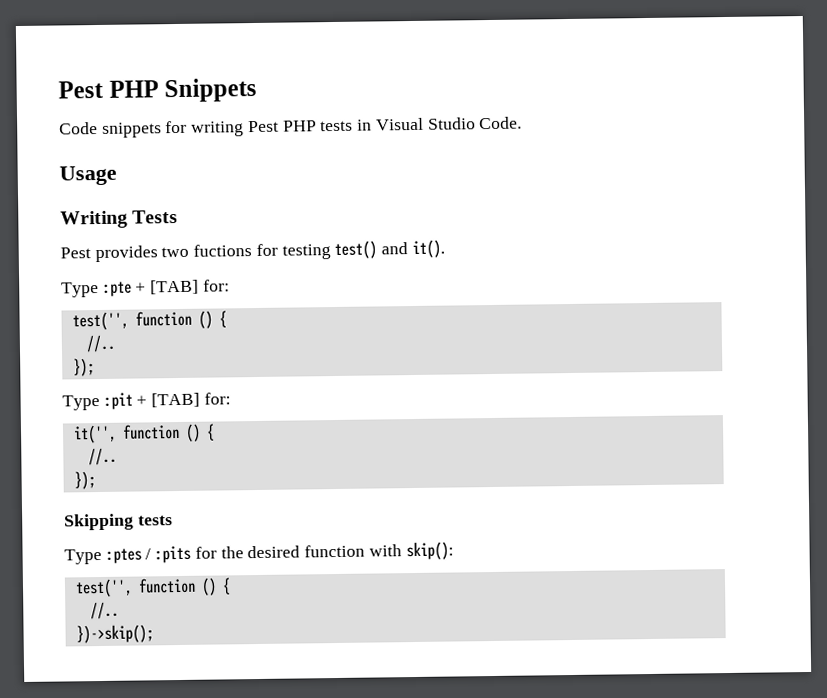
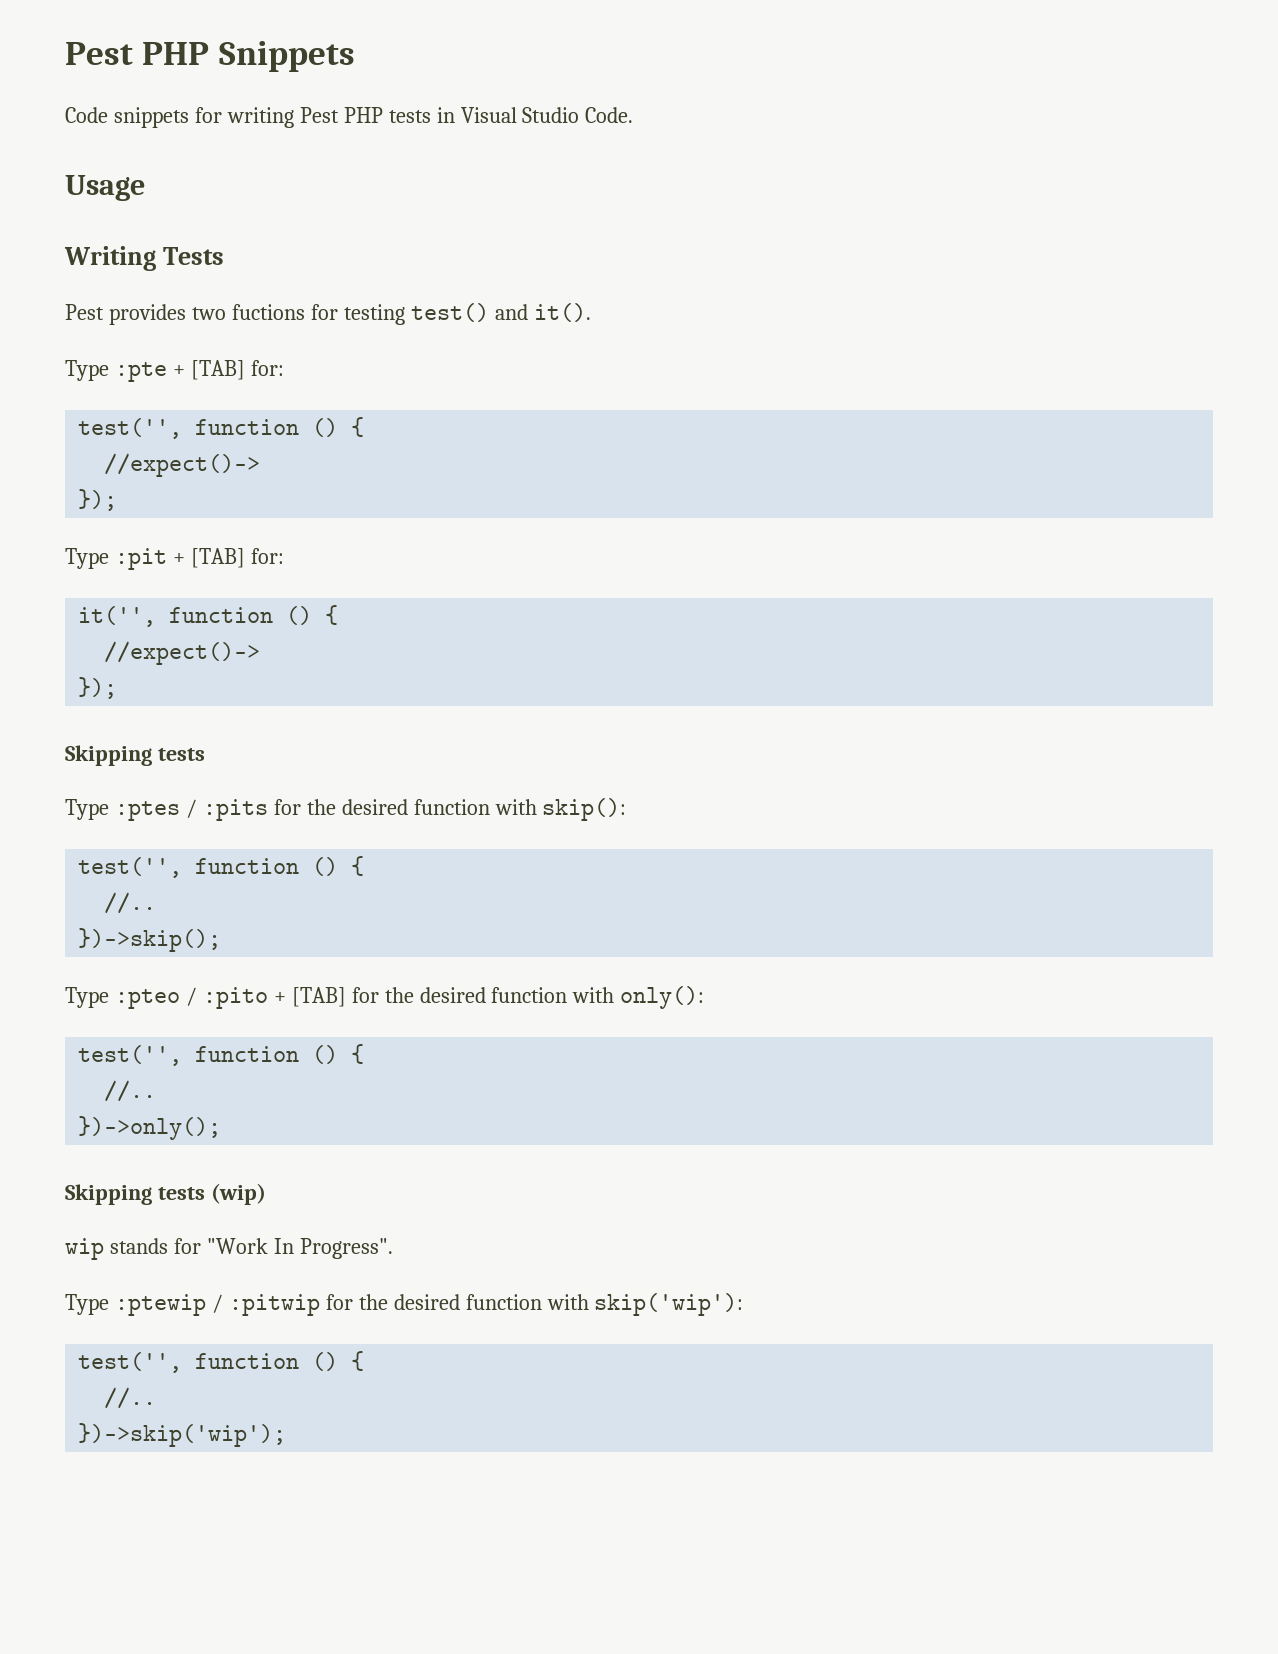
[85,334,116,353] //.. -> [104,453,261,477] //expect()->
[87,447,117,466] //.. -> [104,641,261,665] //expect()->
(154, 634) none -> [65,986,705,1009] [78,1044,365,1066] [104,1080,157,1102] [78,1116,222,1140] [65,1183,266,1205] [65,1238,393,1260] [65,1293,744,1316] [78,1351,365,1373] [104,1387,157,1409] [78,1423,287,1447] // Type :pteo / :pito + [TAB] for the desired function with only(): // test('', function () { // //.. // })->only(); // Skipping tests (wip) // wip stands for "Work In Progress". // Type :ptewip / :pitwip for the desired function with skip('wip'): // test('', function () { // //.. // })->skip('wip');

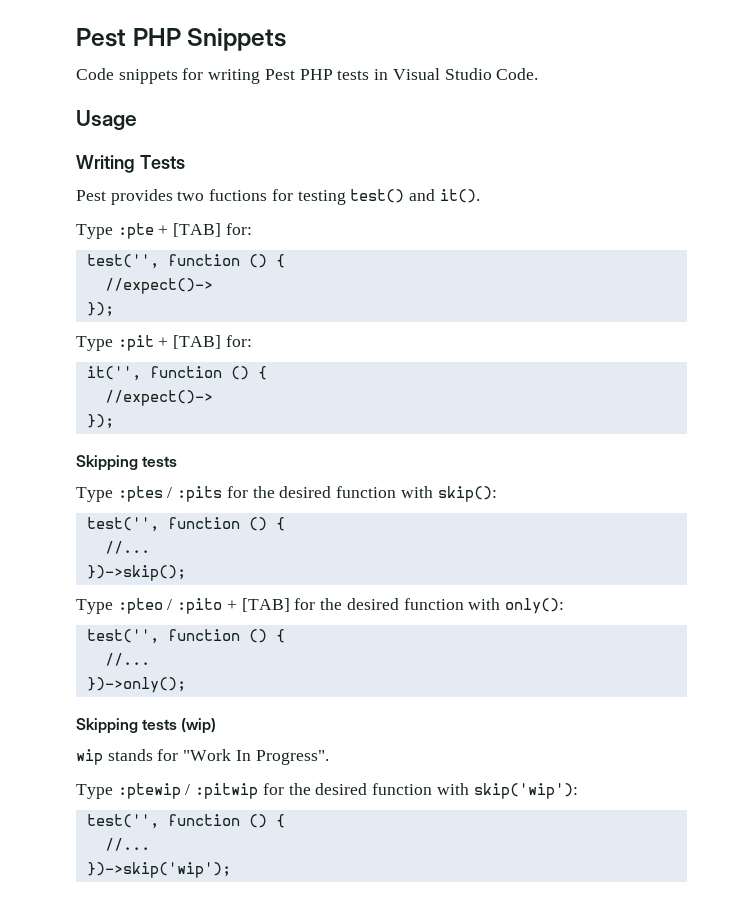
[104,892,157,914] //.. -> [104,541,150,554] //...
[104,1080,157,1102] //.. -> [104,653,150,666] //...
[104,1387,157,1409] //.. -> [104,838,150,851] //...

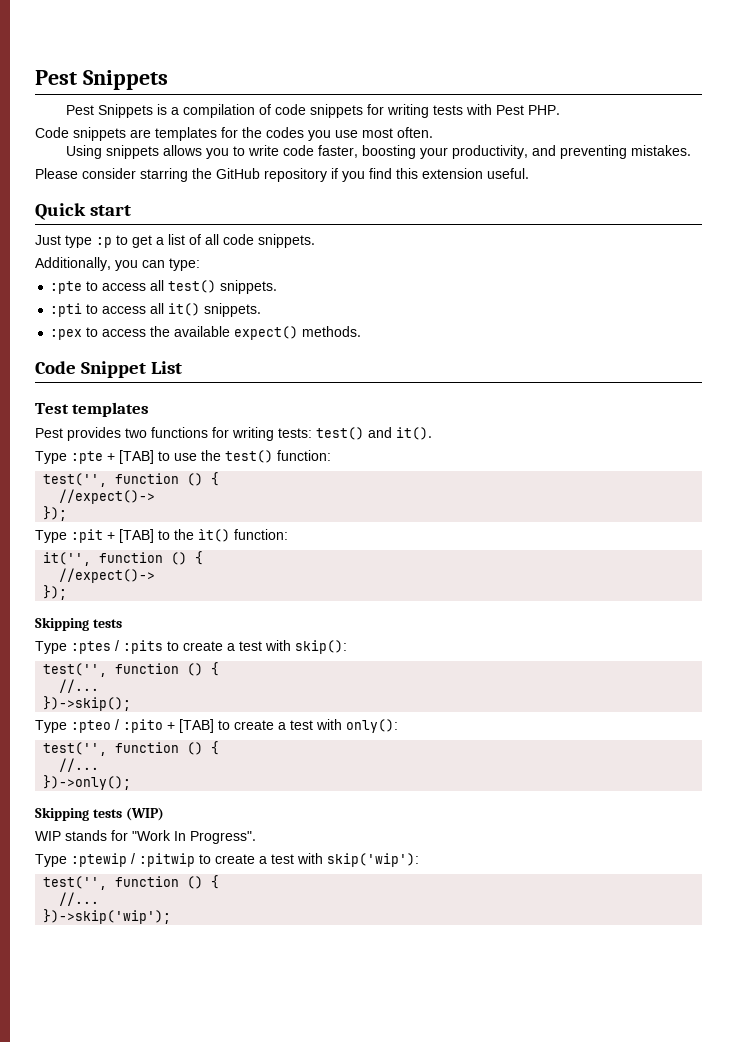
[76,28,181,47] Pest PHP -> [35,70,77,85] Pest
[76,68,539,84] [76,110,137,130] [76,155,185,173] Code snippets for writing Pest PHP tests in Visual Studio Code. // Usage // Writing Tests -> [66,104,561,118] [35,127,433,141] [66,145,692,159] [35,168,529,182] [35,203,132,220] [35,234,315,248] [35,257,200,271] [50,280,278,294] [50,303,262,317] [50,326,362,340] [35,361,183,378] [35,402,150,417] Pest Snippets is a compilation of code snippets for writing tests with Pest PHP. // Code snippets are templates for the codes you use most often. // Using snippets allows you to write code faster, boosting your productivity, and preventing mistakes. // Please consider starring the GitHub repository if you find this extension useful. // Quick start // Just type :p to get a list of all code snippets. // Additionally, you can type: // :pte to access all test() snippets. // :pti to access all it() snippets. // :pex to access the available expect() methods. // Code Snippet List // Test templates
[209,189,346,205] fuctions for testing -> [151,427,312,441] functions for writing tests:
[225,223,252,235] for: -> [158,450,331,463] to use the test() function:
[225,335,252,347] for: -> [158,529,288,542] to the ìt() function:
[226,486,397,498] for the desired function -> [167,641,262,651] to create a test
[294,598,464,610] for the desired function -> [218,720,313,730] to create a test
[181,718,217,734] [76,749,103,765] (wip) // wip -> [125,807,164,821] [35,831,61,841] (WIP) // WIP
[262,783,433,795] for the desired function -> [199,854,294,864] to create a test

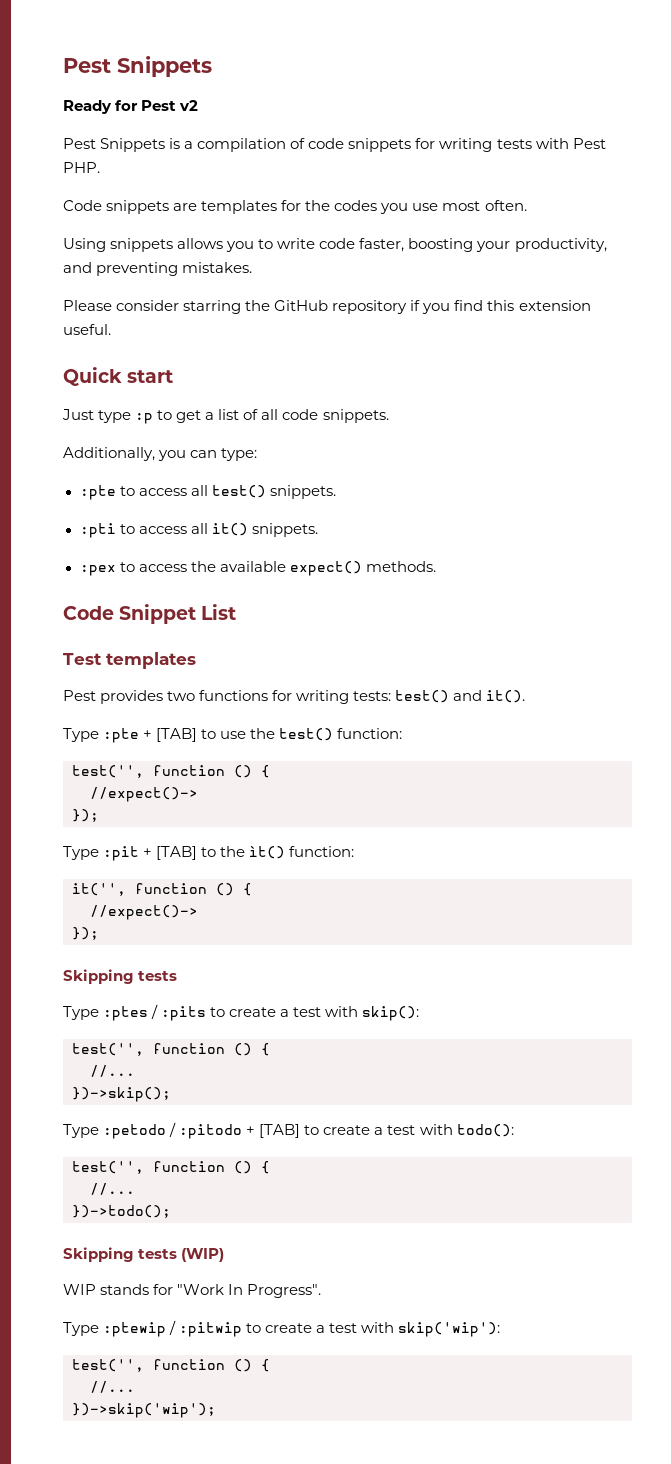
[35,70,168,90] Pest Snippets -> [63,56,212,77] [63,100,199,114] Pest Snippets // Ready for Pest v2
[71,719,163,733] :pteo / :pito -> [103,1122,243,1139] :petodo / :pitodo
[346,719,398,733] [43,741,220,756] [59,758,100,772] [43,775,132,790] only(): // test('', function () { // //... // })->only(); -> [456,1124,514,1137] [72,1161,270,1174] [90,1183,135,1195] [72,1205,171,1218] todo(): // test('', function () { // //... // })->todo();

